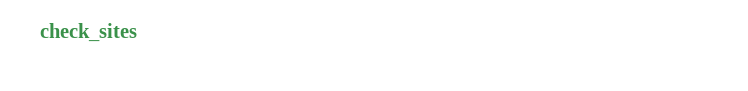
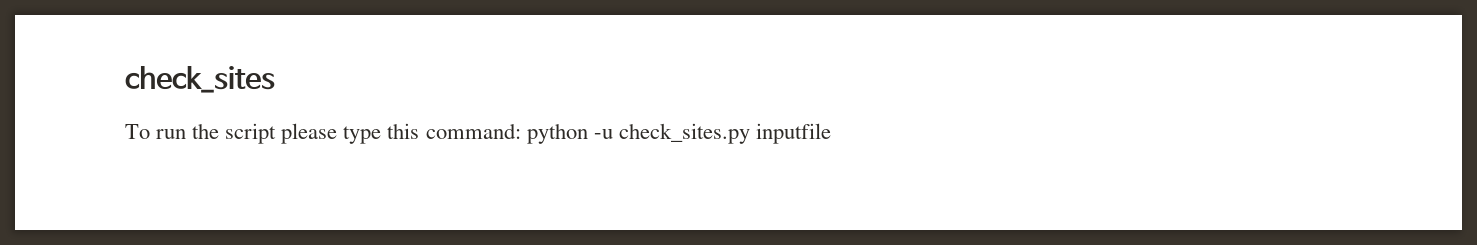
(137, 32) none -> [125,123,831,144] // To run the script please type this command: python -u check_sites.py inputfile

